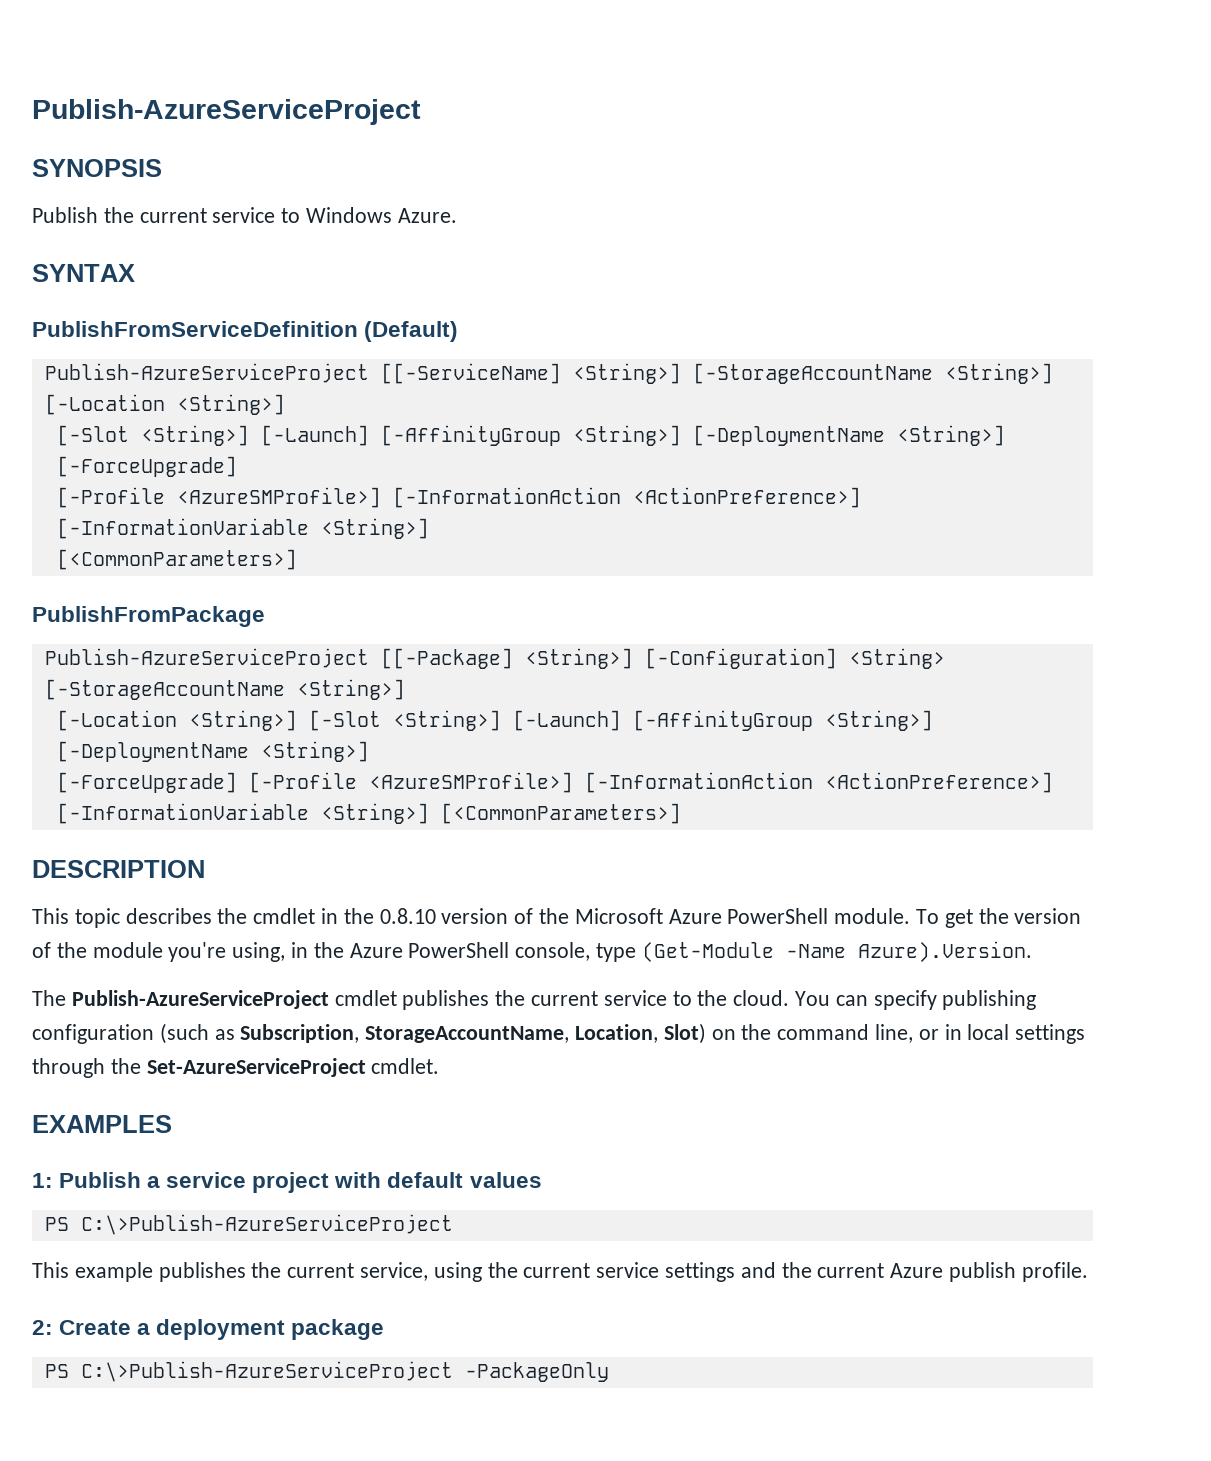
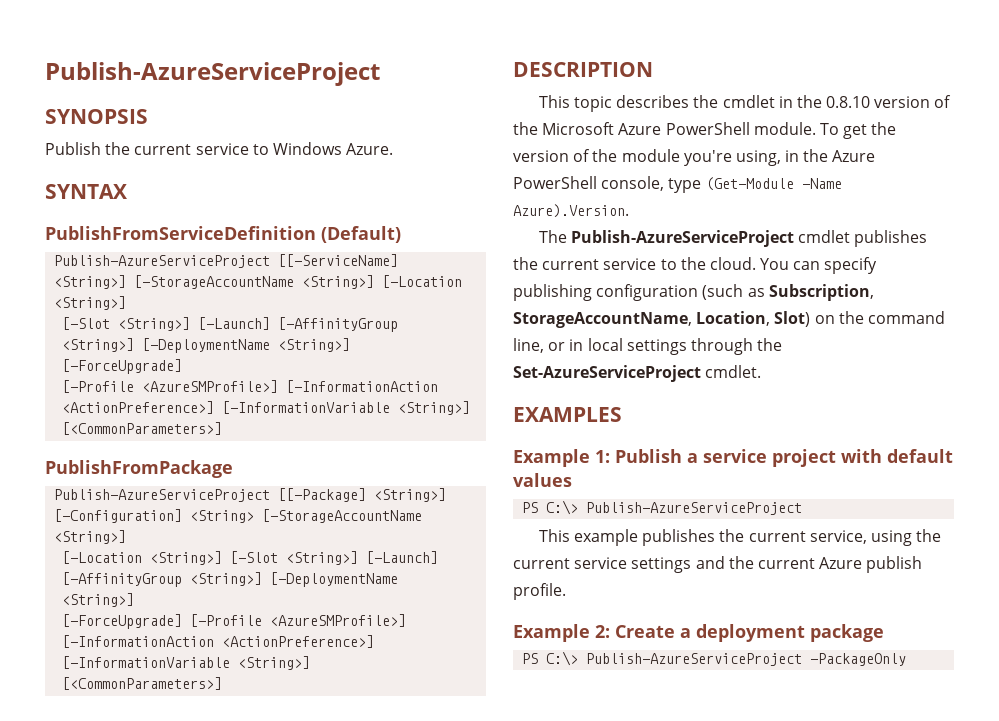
(172, 1124) none -> [513,449,590,467] Example
[80,1214,453,1235] C:\>Publish-AzureServiceProject -> [546,500,803,515] C:\> Publish-AzureServiceProject
(1088, 1272) none -> [513,624,590,642] Example
[80,1361,453,1382] C:\>Publish-AzureServiceProject -> [546,651,803,666] C:\> Publish-AzureServiceProject

